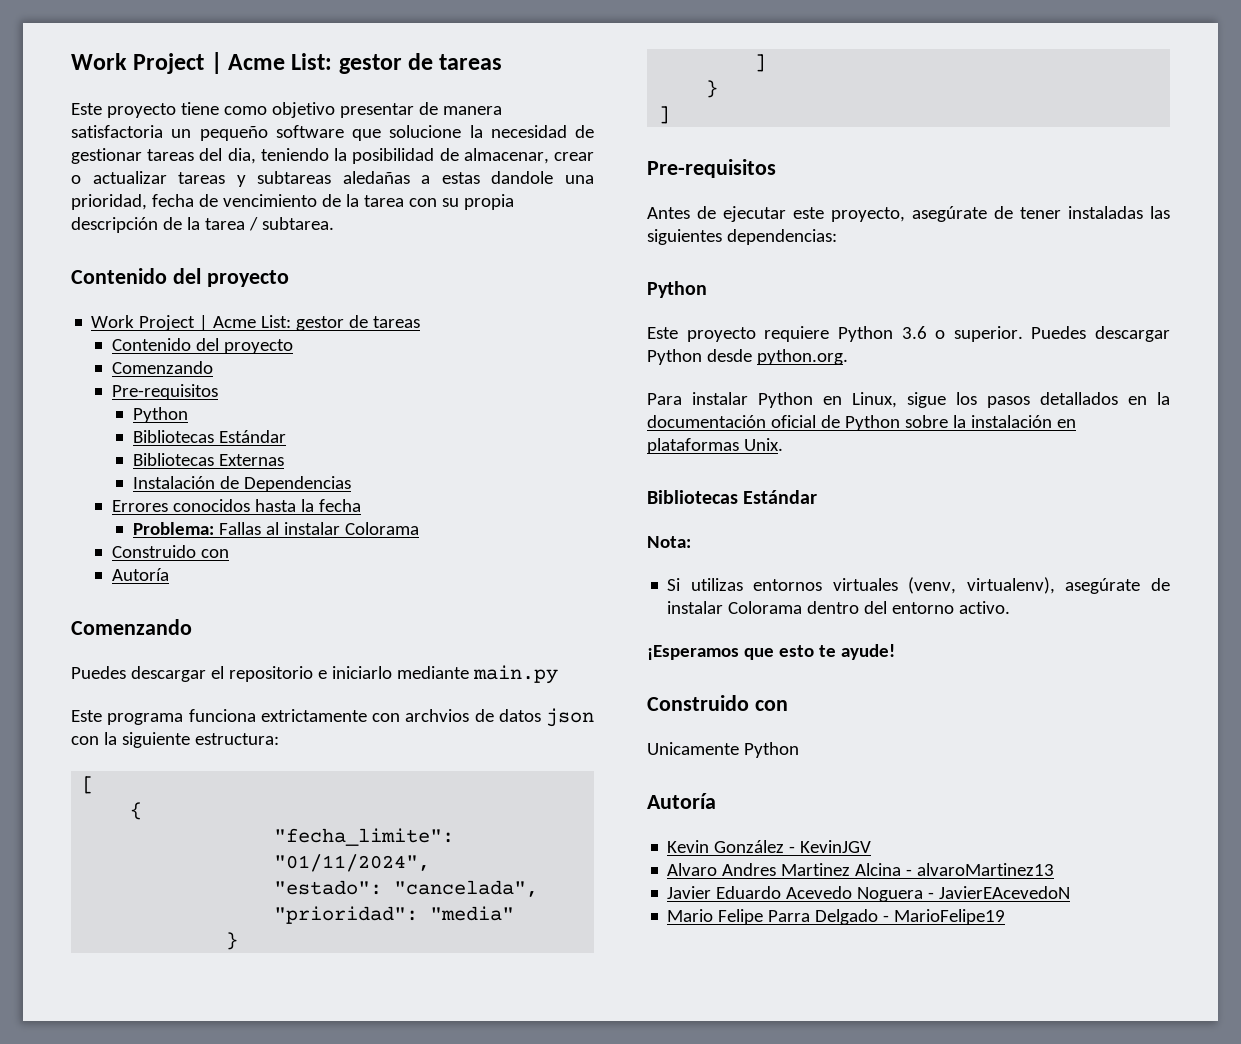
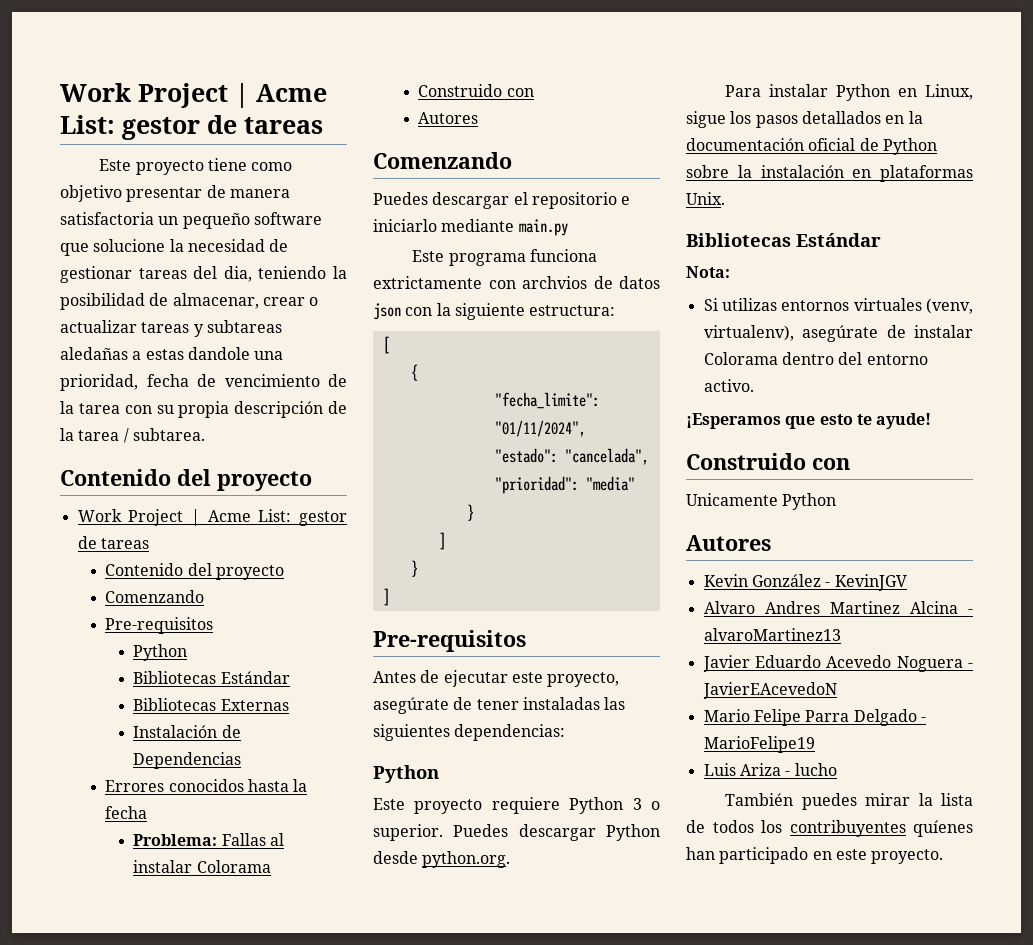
[112,568,170,581] Autoría -> [418,112,479,124] Autores
[901,326,927,339] 3.6 -> [632,798,642,810] 3
[647,793,716,809] Autoría -> [686,535,771,551] Autores
(1006, 917) none -> [703,763,837,776] [725,793,973,810] [686,820,973,837] [686,847,944,864] // Luis Ariza - lucho // También puedes mirar la lista de todos los contribuyentes quíenes han participado en este proyecto.

